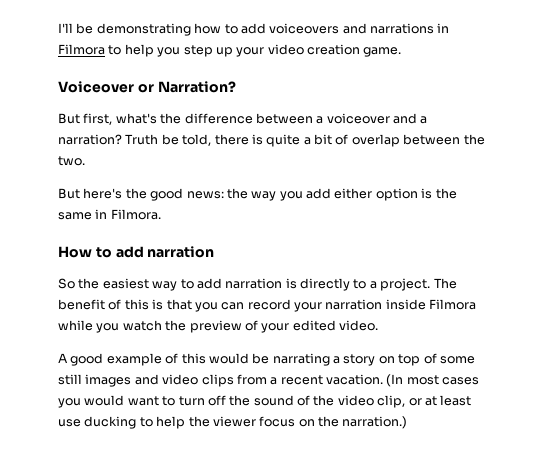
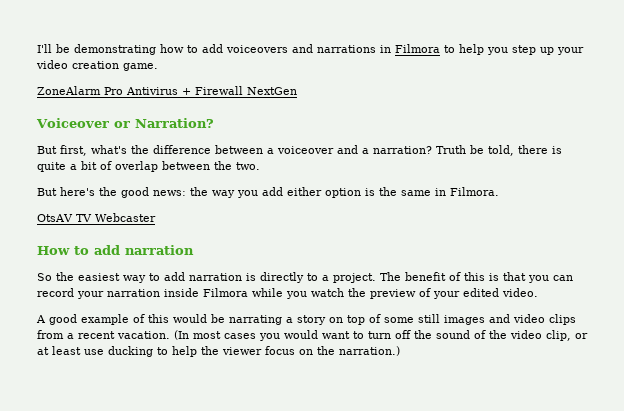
(402, 52) none -> [37,86,297,95] // ZoneAlarm Pro Antivirus + Firewall NextGen
(161, 214) none -> [37,213,156,222] // OtsAV TV Webcaster

